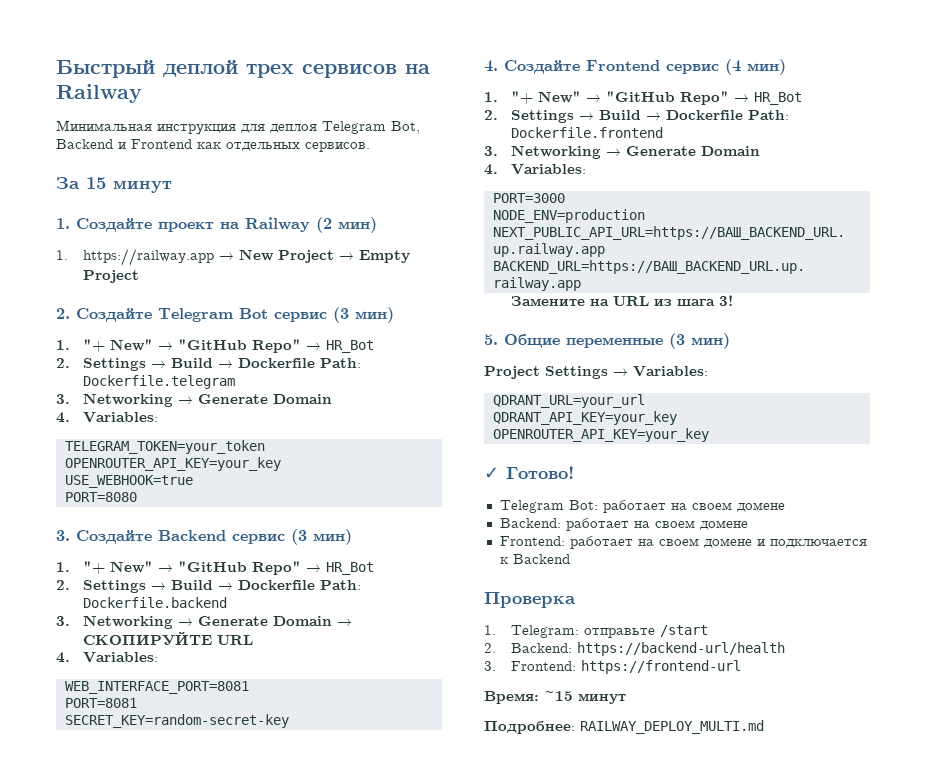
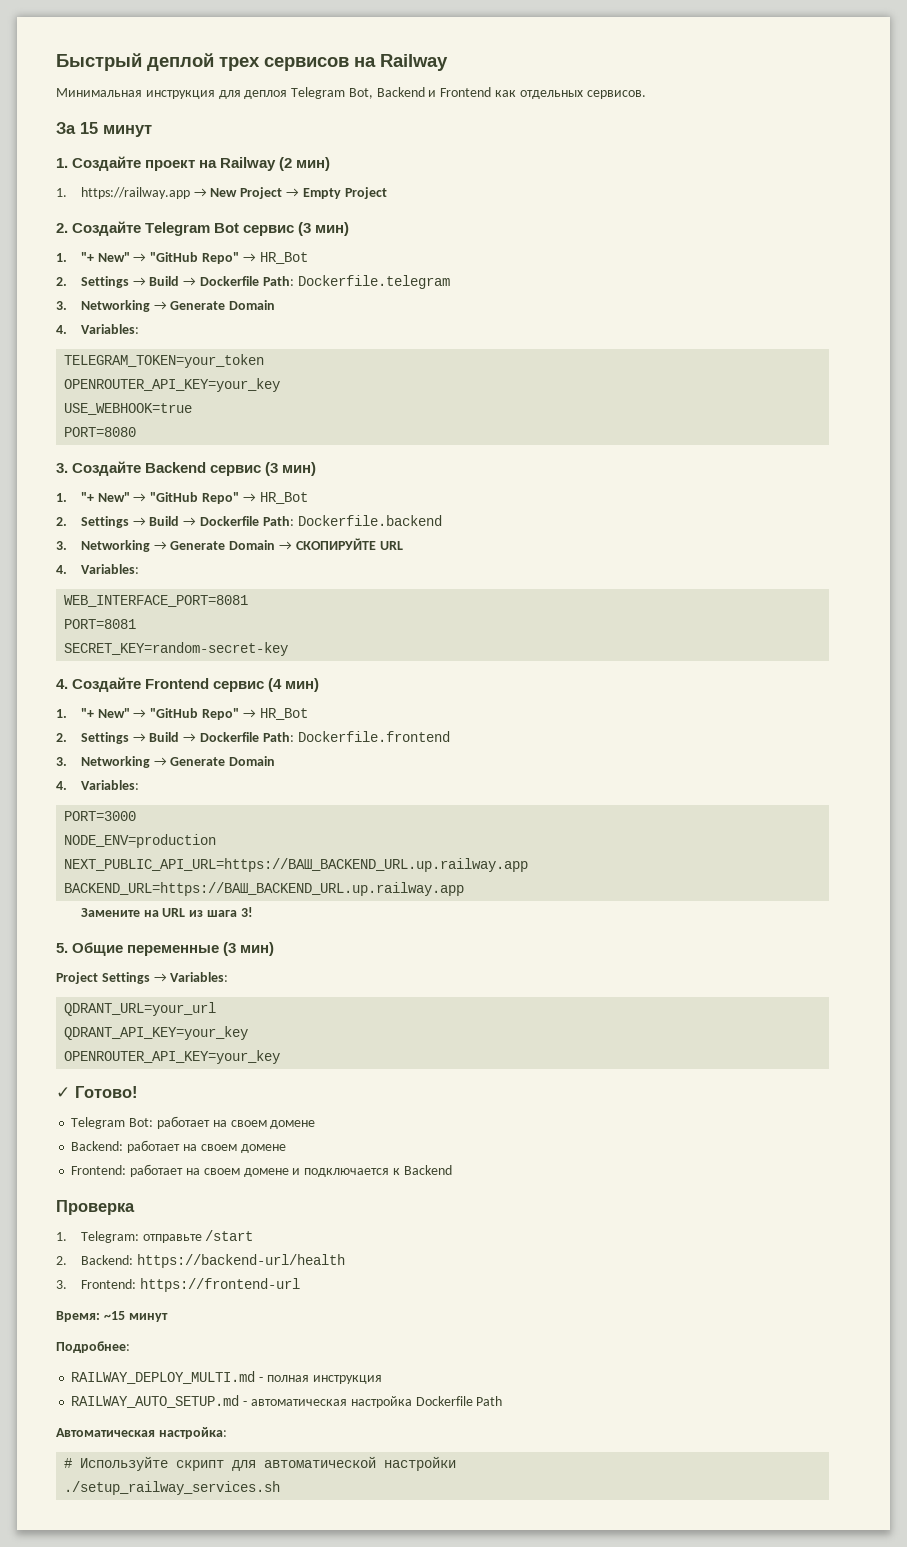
[580,720,764,734] RAILWAY_DEPLOY_MULTI.md -> [71,1371,382,1384] [71,1395,503,1408] [56,1427,227,1439] [64,1456,457,1471] [64,1481,281,1495] // RAILWAY_DEPLOY_MULTI.md - полная инструкция // RAILWAY_AUTO_SETUP.md - автоматическая настройка Dockerfile Path // Автоматическая настройка: // # Используйте скрипт для автоматической настройки // ./setup_railway_services.sh

